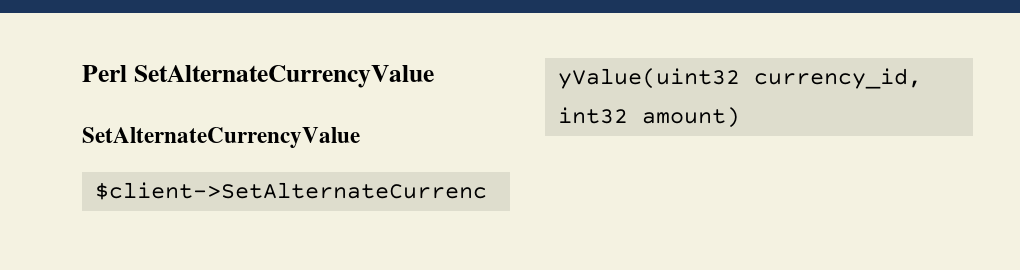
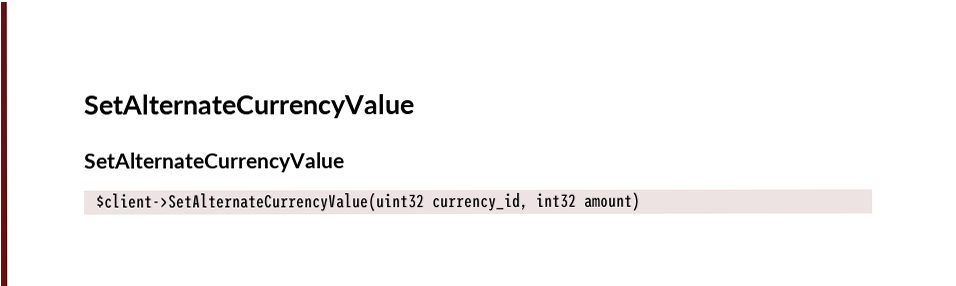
[82,65,127,82] Perl -> (83, 106) none

